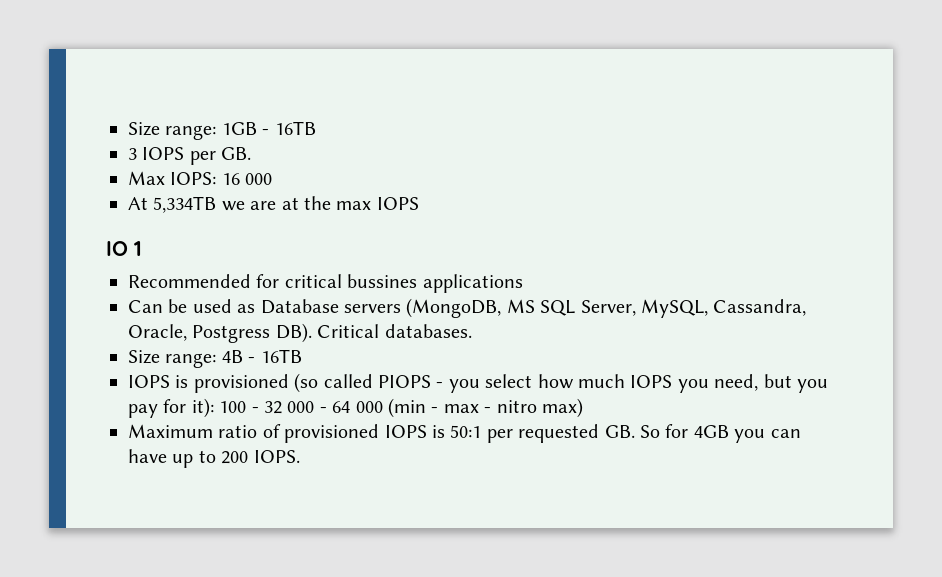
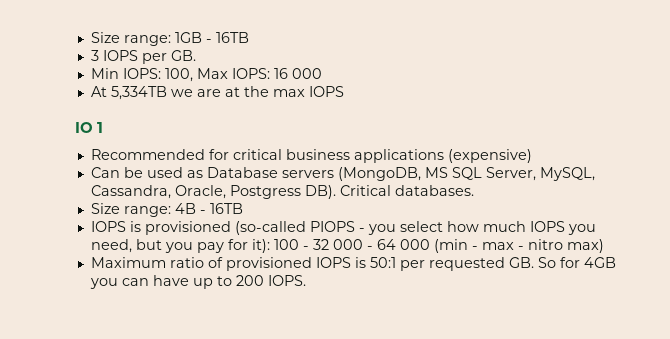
(252, 153) none -> [90,68,193,82] Min IOPS: 100,
[347,274,418,288] bussines -> [285,149,350,160] business
(523, 283) none -> [447,149,532,163] (expensive)
[294,373,373,393] (so called -> [234,221,306,235] (so-called

